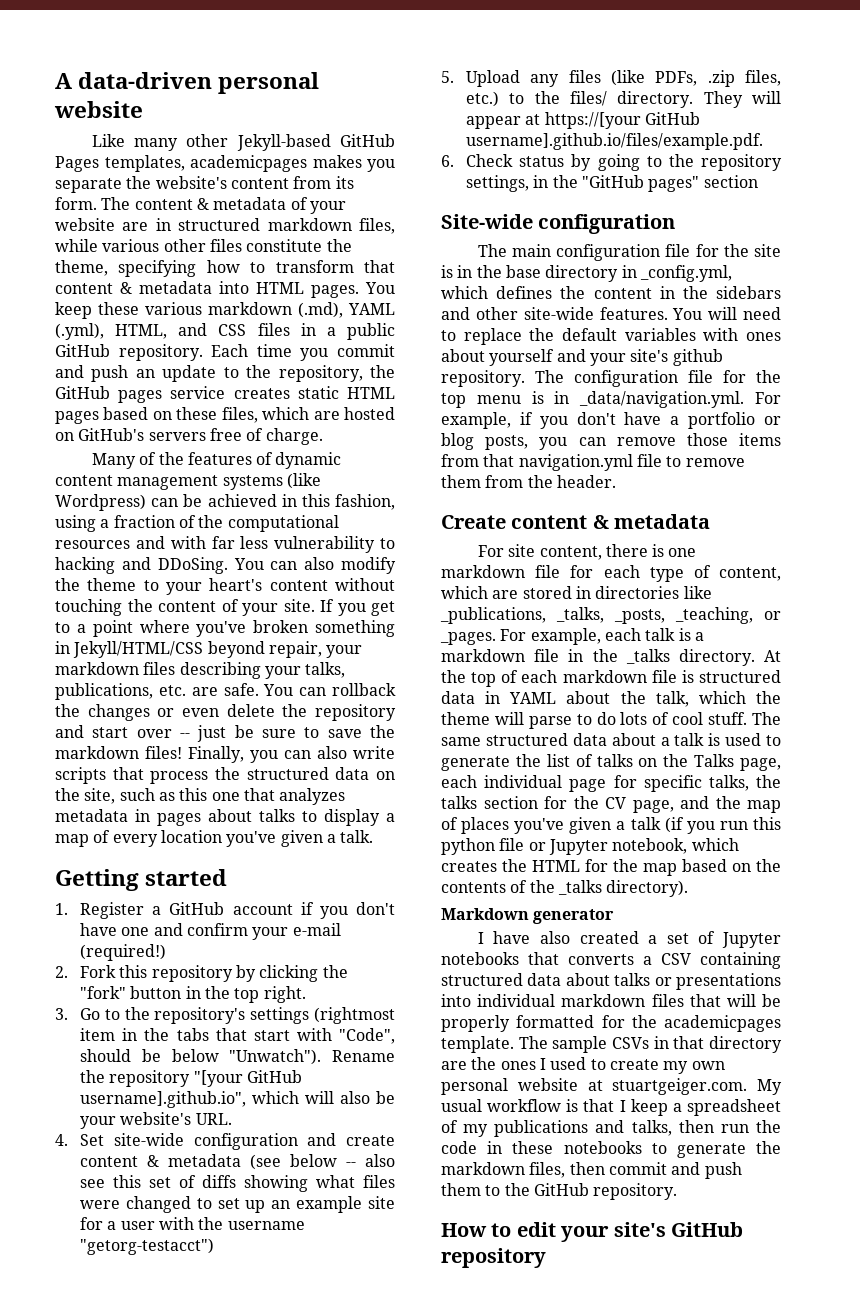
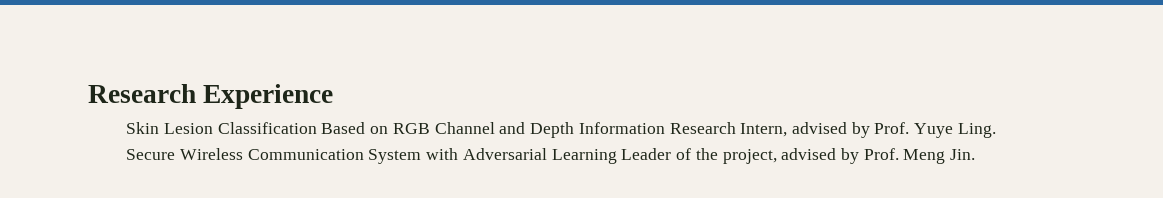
[55,72,320,94] [54,101,143,118] [91,134,395,151] [55,155,395,172] [55,176,354,193] [55,197,346,214] [55,218,396,234] [55,239,352,252] [55,260,396,277] [55,281,395,298] [55,302,395,319] [55,323,395,340] [55,344,395,361] [55,365,395,382] [55,386,395,403] [55,407,395,424] [55,428,323,445] [91,452,342,469] [55,473,321,490] [55,494,396,511] [55,515,339,532] [55,536,395,553] [55,557,396,574] [55,578,395,595] [55,599,395,616] [55,620,395,637] [55,641,363,658] [55,662,346,679] [55,683,396,700] [55,704,397,721] [55,725,395,742] [55,746,395,763] [55,767,395,784] [55,788,346,805] [55,809,395,826] [55,830,374,847] [55,869,228,891] [55,902,395,919] [80,923,341,940] [80,944,167,961] [55,965,348,982] [80,986,306,1003] [55,1007,396,1024] [80,1028,395,1044] [80,1049,396,1065] [80,1070,303,1087] [80,1091,396,1108] [80,1112,232,1129] [55,1133,396,1150] [80,1154,396,1170] [80,1175,396,1192] [80,1196,396,1213] [80,1217,305,1230] [80,1238,215,1255] [441,70,781,87] [466,91,781,108] [466,112,701,129] [466,133,764,150] [441,154,782,171] [466,175,758,192] [441,214,676,234] [477,244,781,261] [441,265,732,282] [441,286,781,299] [441,307,781,320] [441,328,781,345] [441,349,723,366] [441,370,781,387] [441,391,781,408] [441,412,781,429] [441,433,781,450] [441,454,745,471] [441,475,616,488] [441,514,711,529] [477,544,697,560] [441,565,781,582] [441,586,712,599] [440,607,781,624] [440,628,704,645] [441,649,781,666] [441,670,781,687] [441,691,781,707] [441,712,781,729] [441,733,781,746] [441,754,781,771] [441,775,781,792] [441,796,781,813] [441,817,781,834] [441,838,739,855] [441,859,781,876] [441,880,689,897] [441,908,615,924] [477,931,781,948] [441,952,781,969] [441,973,781,990] [441,994,782,1007] [441,1015,781,1032] [441,1036,782,1053] [441,1057,725,1074] [441,1078,782,1095] [441,1099,781,1116] [441,1120,781,1137] [441,1141,781,1158] [441,1162,742,1179] [441,1183,678,1200] [441,1222,743,1242] [441,1248,546,1268] A data-driven personal website // Like many other Jekyll-based GitHub Pages templates, academicpages makes you separate the website's content from its form. The content & metadata of your website are in structured markdown files, while various other files constitute the theme, specifying how to transform that content & metadata into HTML pages. You keep these various markdown (.md), YAML (.yml), HTML, and CSS files in a public GitHub repository. Each time you commit and push an update to the repository, the GitHub pages service creates static HTML pages based on these files, which are hosted on GitHub's servers free of charge. // Many of the features of dynamic content management systems (like Wordpress) can be achieved in this fashion, using a fraction of the computational resources and with far less vulnerability to hacking and DDoSing. You can also modify the theme to your heart's content without touching the content of your site. If you get to a point where you've broken something in Jekyll/HTML/CSS beyond repair, your markdown files describing your talks, publications, etc. are safe. You can rollback the changes or even delete the repository and start over -- just be sure to save the markdown files! Finally, you can also write scripts that process the structured data on the site, such as this one that analyzes metadata in pages about talks to display a map of every location you've given a talk. // Getting started // 1. Register a GitHub account if you don't have one and confirm your e-mail (required!) // 2. Fork this repository by clicking the "fork" button in the top right. // 3. Go to the repository's settings (rightmost item in the tabs that start with "Code", should be below "Unwatch"). Rename the repository "[your GitHub username].github.io", which will also be your website's URL. // 4. Set site-wide configuration and create content & metadata (see below -- also see this set of diffs showing what files were changed to set up an example site for a user with the username "getorg-testacct") // 5. Upload any files (like PDFs, .zip files, etc.) to the files/ directory. They will appear at https://[your GitHub username].github.io/files/example.pdf. // 6. Check status by going to the repository settings, in the "GitHub pages" section // Site-wide configuration // The main configuration file for the site is in the base directory in _config.yml, which defines the content in the sidebars and other site-wide features. You will need to replace the default variables with ones about yourself and your site's github repository. The configuration file for the top menu is in _data/navigation.yml. For example, if you don't have a portfolio or blog posts, you can remove those items from that navigation.yml file to remove them from the header. // Create content & metadata // For site content, there is one markdown file for each type of content, which are stored in directories like _publications, _talks, _posts, _teaching, or _pages. For example, each talk is a markdown file in the _talks directory. At the top of each markdown file is structured data in YAML about the talk, which the theme will parse to do lots of cool stuff. The same structured data about a talk is used to generate the list of talks on the Talks page, each individual page for specific talks, the talks section for the CV page, and the map of places you've given a talk (if you run this python file or Jupyter notebook, which creates the HTML for the map based on the contents of the _talks directory). // Markdown generator // I have also created a set of Jupyter notebooks that converts a CSV containing structured data about talks or presentations into individual markdown files that will be properly formatted for the academicpages template. The sample CSVs in that directory are the ones I used to create my own personal website at stuartgeiger.com. My usual workflow is that I keep a spreadsheet of my publications and talks, then run the code in these notebooks to generate the markdown files, then commit and push them to the GitHub repository. // How to edit your site's GitHub repository -> [88,84,334,109] [126,122,996,138] [126,148,976,164] Research Experience // Skin Lesion Classification Based on RGB Channel and Depth Information Research Intern, advised by Prof. Yuye Ling. // Secure Wireless Communication System with Adversarial Learning Leader of the project, advised by Prof. Meng Jin.

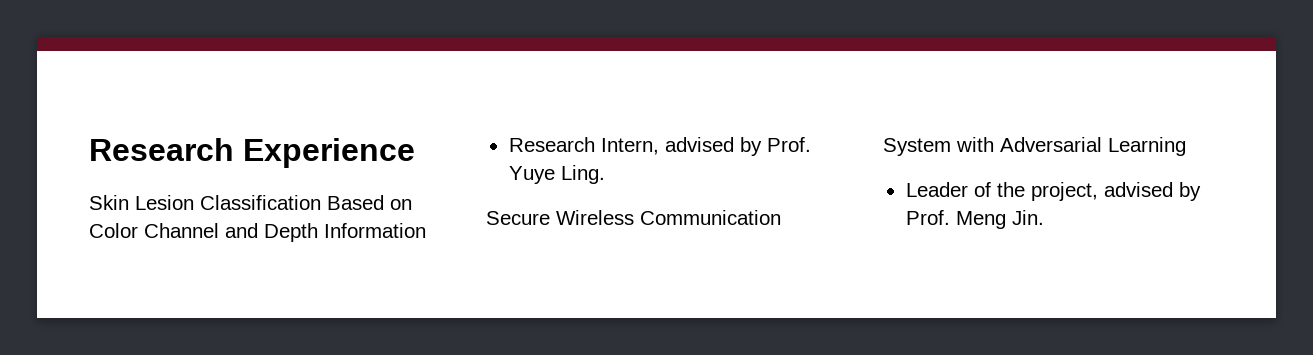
[392,123,430,134] RGB -> [89,223,138,238] Color
(665, 128) none -> (426, 230) //
(617, 156) none -> (1186, 146) //

